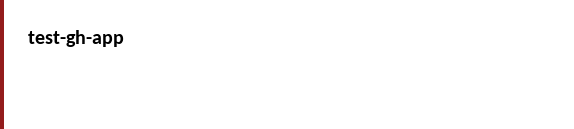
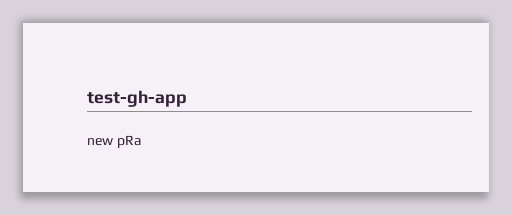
(124, 38) none -> [87,135,142,148] // new pRa

